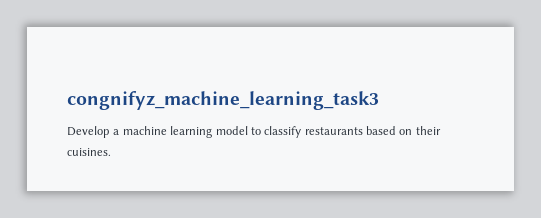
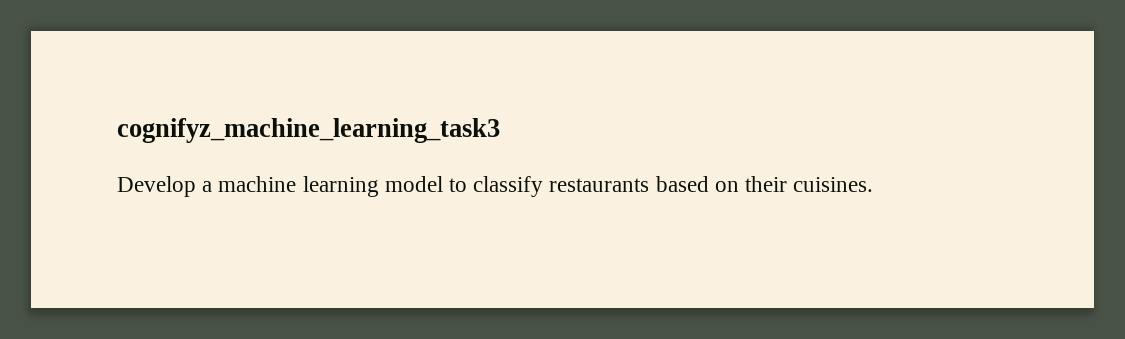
[67,91,379,110] congnifyz_machine_learning_task3 -> [117,118,500,143] cognifyz_machine_learning_task3

